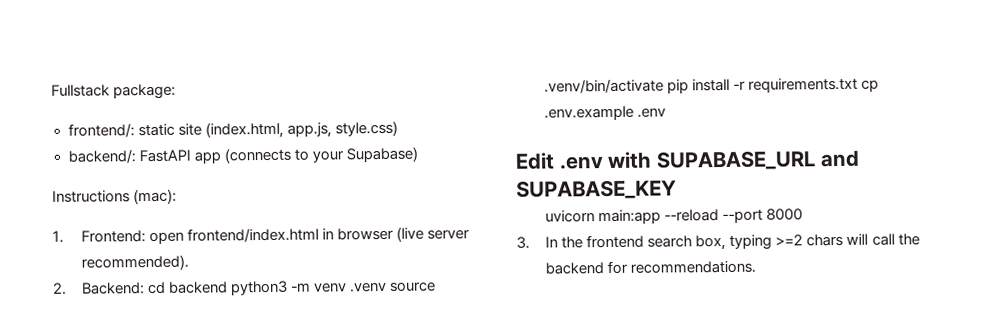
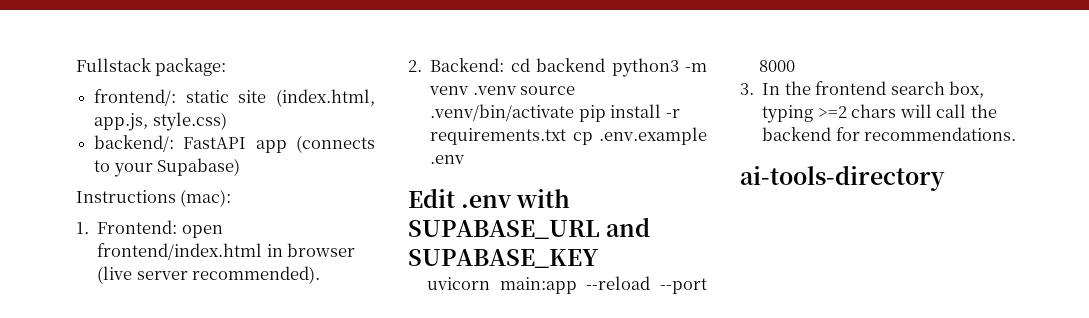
(757, 267) none -> [740,165,945,191] // ai-tools-directory

